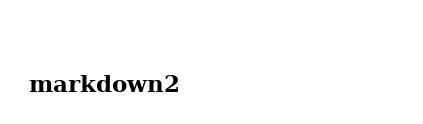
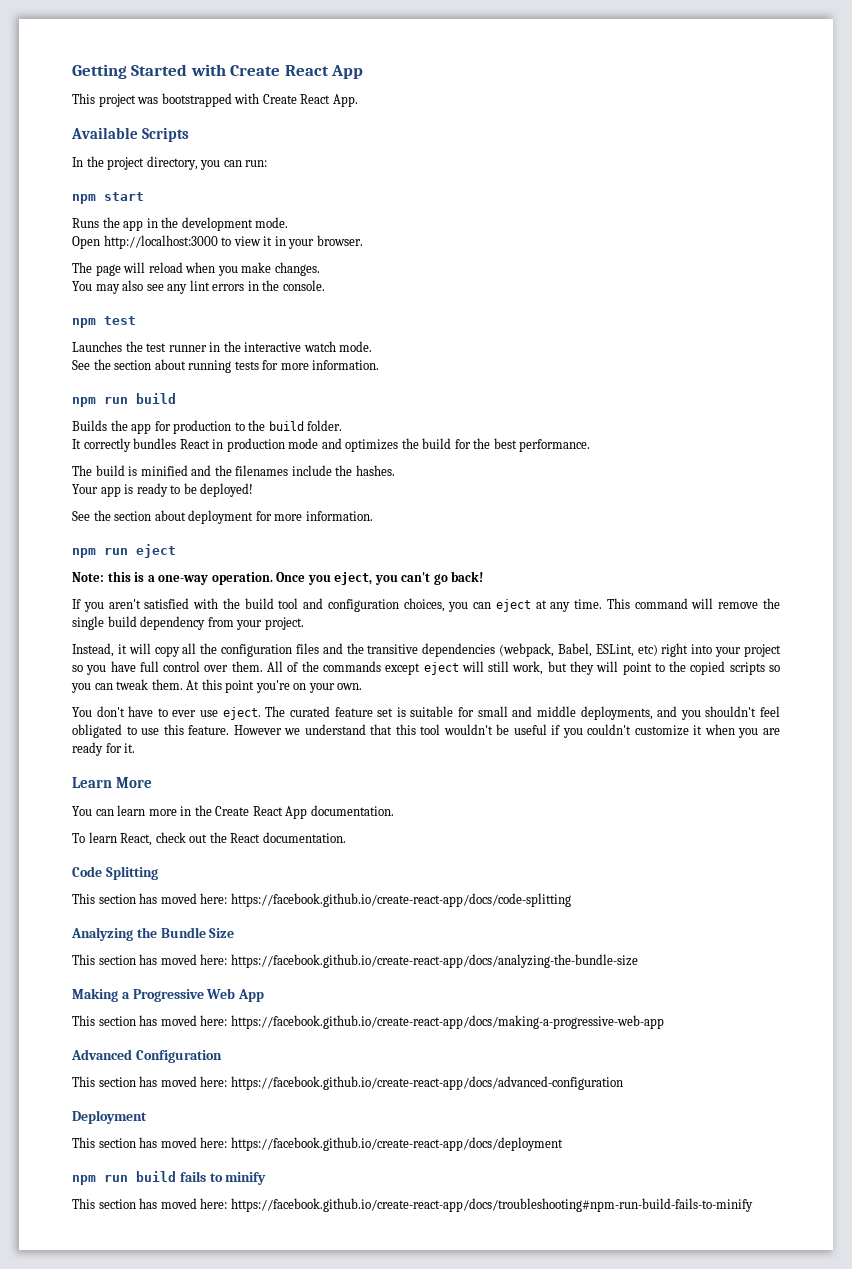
[29,75,180,92] markdown2 -> [72,64,364,79] [72,93,358,107] [71,127,190,142] [72,156,268,170] [72,192,144,204] [72,217,289,231] [72,235,363,249] [72,262,320,276] [72,280,325,294] [72,316,136,328] [72,341,373,352] [72,359,380,373] [72,393,176,407] [72,420,343,434] [72,438,591,452] [72,465,395,476] [72,483,254,497] [72,510,373,524] [72,544,176,558] [72,571,484,585] [72,598,781,612] [72,616,304,630] [72,643,782,657] [72,661,780,675] [71,679,363,693] [72,706,780,720] [72,724,780,738] [72,742,136,756] [72,777,153,788] [72,805,394,819] [72,832,346,846] [72,866,158,880] [72,893,571,907] [71,927,235,941] [72,954,638,968] [72,988,265,1002] [72,1015,664,1029] [71,1049,222,1063] [72,1076,623,1090] [72,1110,147,1124] [72,1137,563,1151] [72,1171,267,1185] [72,1198,753,1212] Getting Started with Create React App // This project was bootstrapped with Create React App. // Available Scripts // In the project directory, you can run: // npm start // Runs the app in the development mode. // Open http://localhost:3000 to view it in your browser. // The page will reload when you make changes. // You may also see any lint errors in the console. // npm test // Launches the test runner in the interactive watch mode. // See the section about running tests for more information. // npm run build // Builds the app for production to the build folder. // It correctly bundles React in production mode and optimizes the build for the best performance. // The build is minified and the filenames include the hashes. // Your app is ready to be deployed! // See the section about deployment for more information. // npm run eject // Note: this is a one-way operation. Once you eject, you can't go back! // If you aren't satisfied with the build tool and configuration choices, you can eject at any time. This command will remove the single build dependency from your project. // Instead, it will copy all the configuration files and the transitive dependencies (webpack, Babel, ESLint, etc) right into your project so you have full control over them. All of the commands except eject will still work, but they will point to the copied scripts so you can tweak them. At this point you're on your own. // You don't have to ever use eject. The curated feature set is suitable for small and middle deployments, and you shouldn't feel obligated to use this feature. However we understand that this tool wouldn't be useful if you couldn't customize it when you are ready for it. // Learn More // You can learn more in the Create React App documentation. // To learn React, check out the React documentation. // Code Splitting // This section has moved here: https://facebook.github.io/create-react-app/docs/code-splitting // Analyzing the Bundle Size // This section has moved here: https://facebook.github.io/create-react-app/docs/analyzing-the-bundle-size // Making a Progressive Web App // This section has moved here: https://facebook.github.io/create-react-app/docs/making-a-progressive-web-app // Advanced Configuration // This section has moved here: https://facebook.github.io/create-react-app/docs/advanced-configuration // Deployment // This section has moved here: https://facebook.github.io/create-react-app/docs/deployment // npm run build fails to minify // This section has moved here: https://facebook.github.io/create-react-app/docs/troubleshooting#npm-run-build-fails-to-minify

